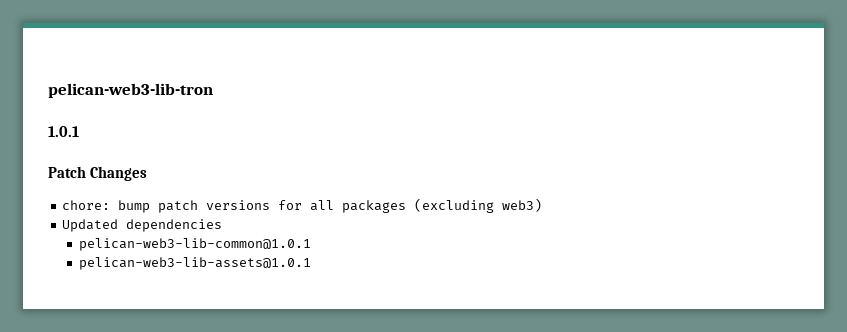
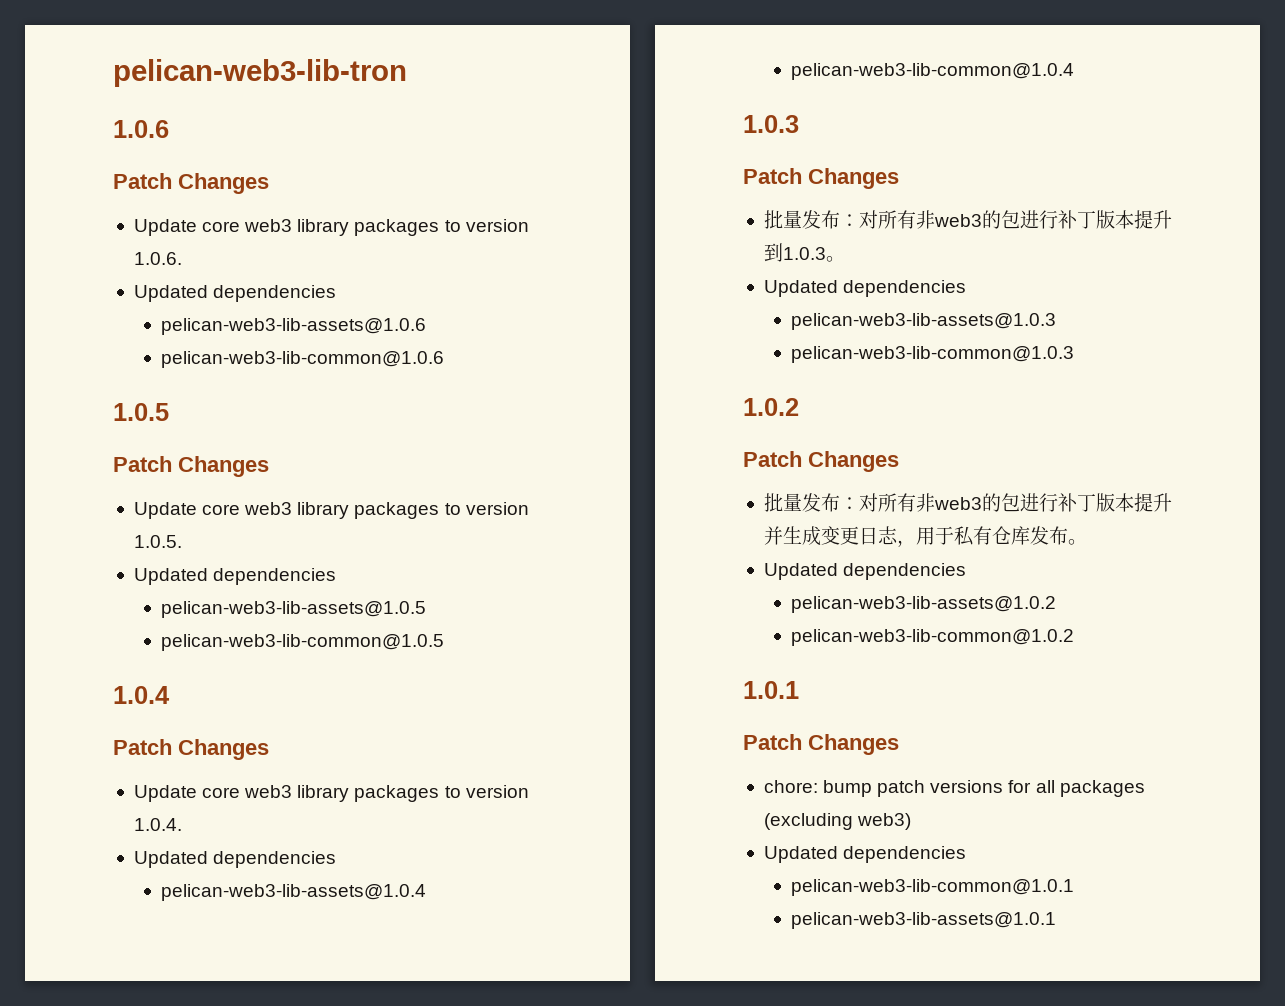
(213, 90) none -> [113,120,169,138] [113,173,269,194] [133,219,529,236] [133,252,182,265] [133,285,337,302] [161,318,427,335] [161,351,445,368] [113,403,169,421] [113,456,269,477] [133,502,529,519] [133,535,182,548] [133,568,337,585] [161,601,427,618] [161,634,445,651] [113,686,170,704] [113,739,269,760] [133,785,529,802] [133,818,182,831] [133,851,337,868] [161,884,427,901] [791,63,1075,80] [743,115,799,133] [743,168,899,189] [763,210,1172,229] [763,243,845,262] [763,280,967,297] [791,313,1057,330] [791,346,1075,363] [743,398,799,416] [743,451,899,472] [763,493,1172,512] [763,526,1087,547] [763,563,967,580] [791,596,1057,613] [791,629,1075,646] // 1.0.6 // Patch Changes // Update core web3 library packages to version 1.0.6. // Updated dependencies // pelican-web3-lib-assets@1.0.6 // pelican-web3-lib-common@1.0.6 // 1.0.5 // Patch Changes // Update core web3 library packages to version 1.0.5. // Updated dependencies // pelican-web3-lib-assets@1.0.5 // pelican-web3-lib-common@1.0.5 // 1.0.4 // Patch Changes // Update core web3 library packages to version 1.0.4. // Updated dependencies // pelican-web3-lib-assets@1.0.4 // pelican-web3-lib-common@1.0.4 // 1.0.3 // Patch Changes // 批量发布：对所有非web3的包进行补丁版本提升到1.0.3。 // Updated dependencies // pelican-web3-lib-assets@1.0.3 // pelican-web3-lib-common@1.0.3 // 1.0.2 // Patch Changes // 批量发布：对所有非web3的包进行补丁版本提升并生成变更日志，用于私有仓库发布。 // Updated dependencies // pelican-web3-lib-assets@1.0.2 // pelican-web3-lib-common@1.0.2

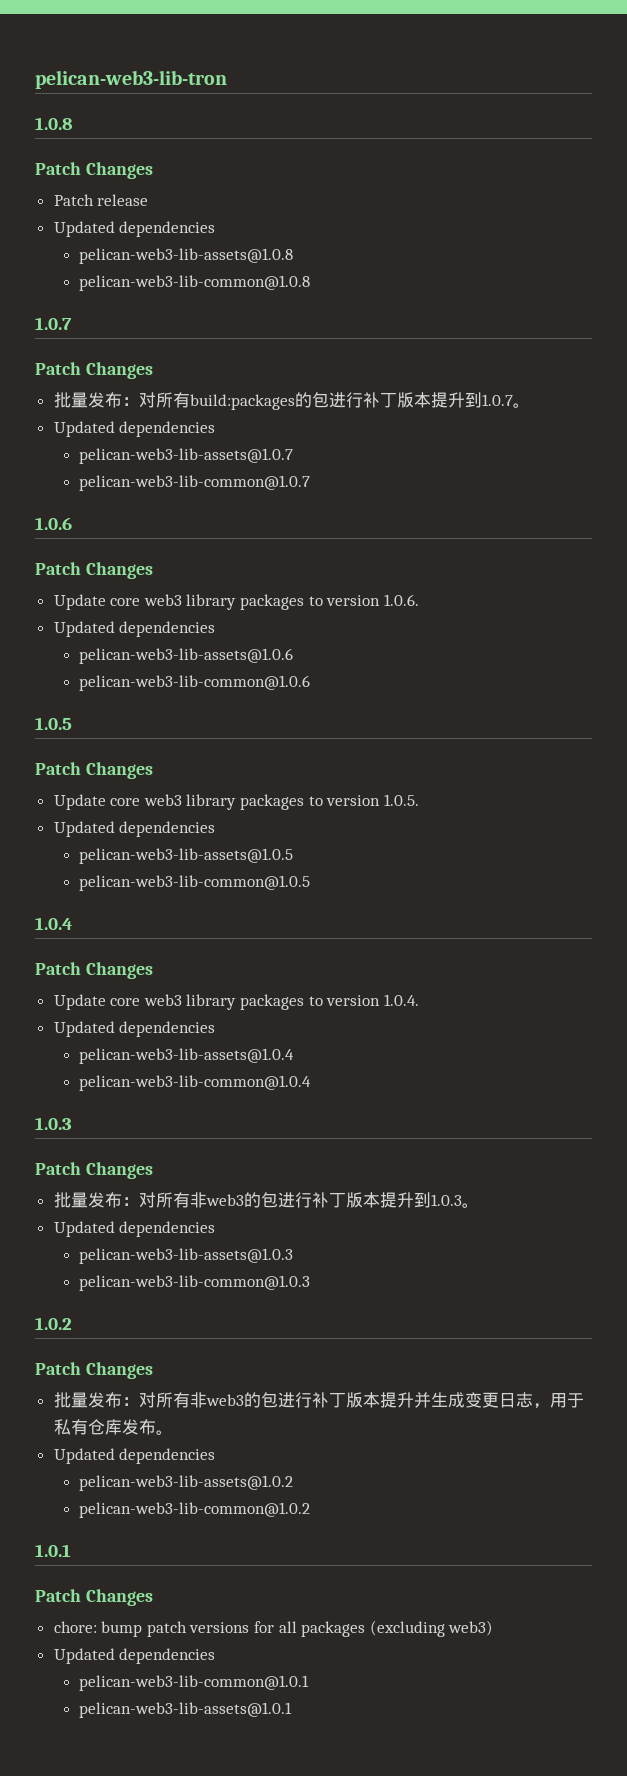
(407, 73) none -> [35,117,73,130] [35,162,153,179] [53,194,149,206] [53,221,216,237] [79,248,294,264] [79,275,311,291] [35,317,72,330] [35,362,153,379] [53,392,530,410] [53,421,216,437] [79,448,294,464] [79,475,311,491] // 1.0.8 // Patch Changes // Patch release // Updated dependencies // pelican-web3-lib-assets@1.0.8 // pelican-web3-lib-common@1.0.8 // 1.0.7 // Patch Changes // 批量发布：对所有build:packages的包进行补丁版本提升到1.0.7。 // Updated dependencies // pelican-web3-lib-assets@1.0.7 // pelican-web3-lib-common@1.0.7

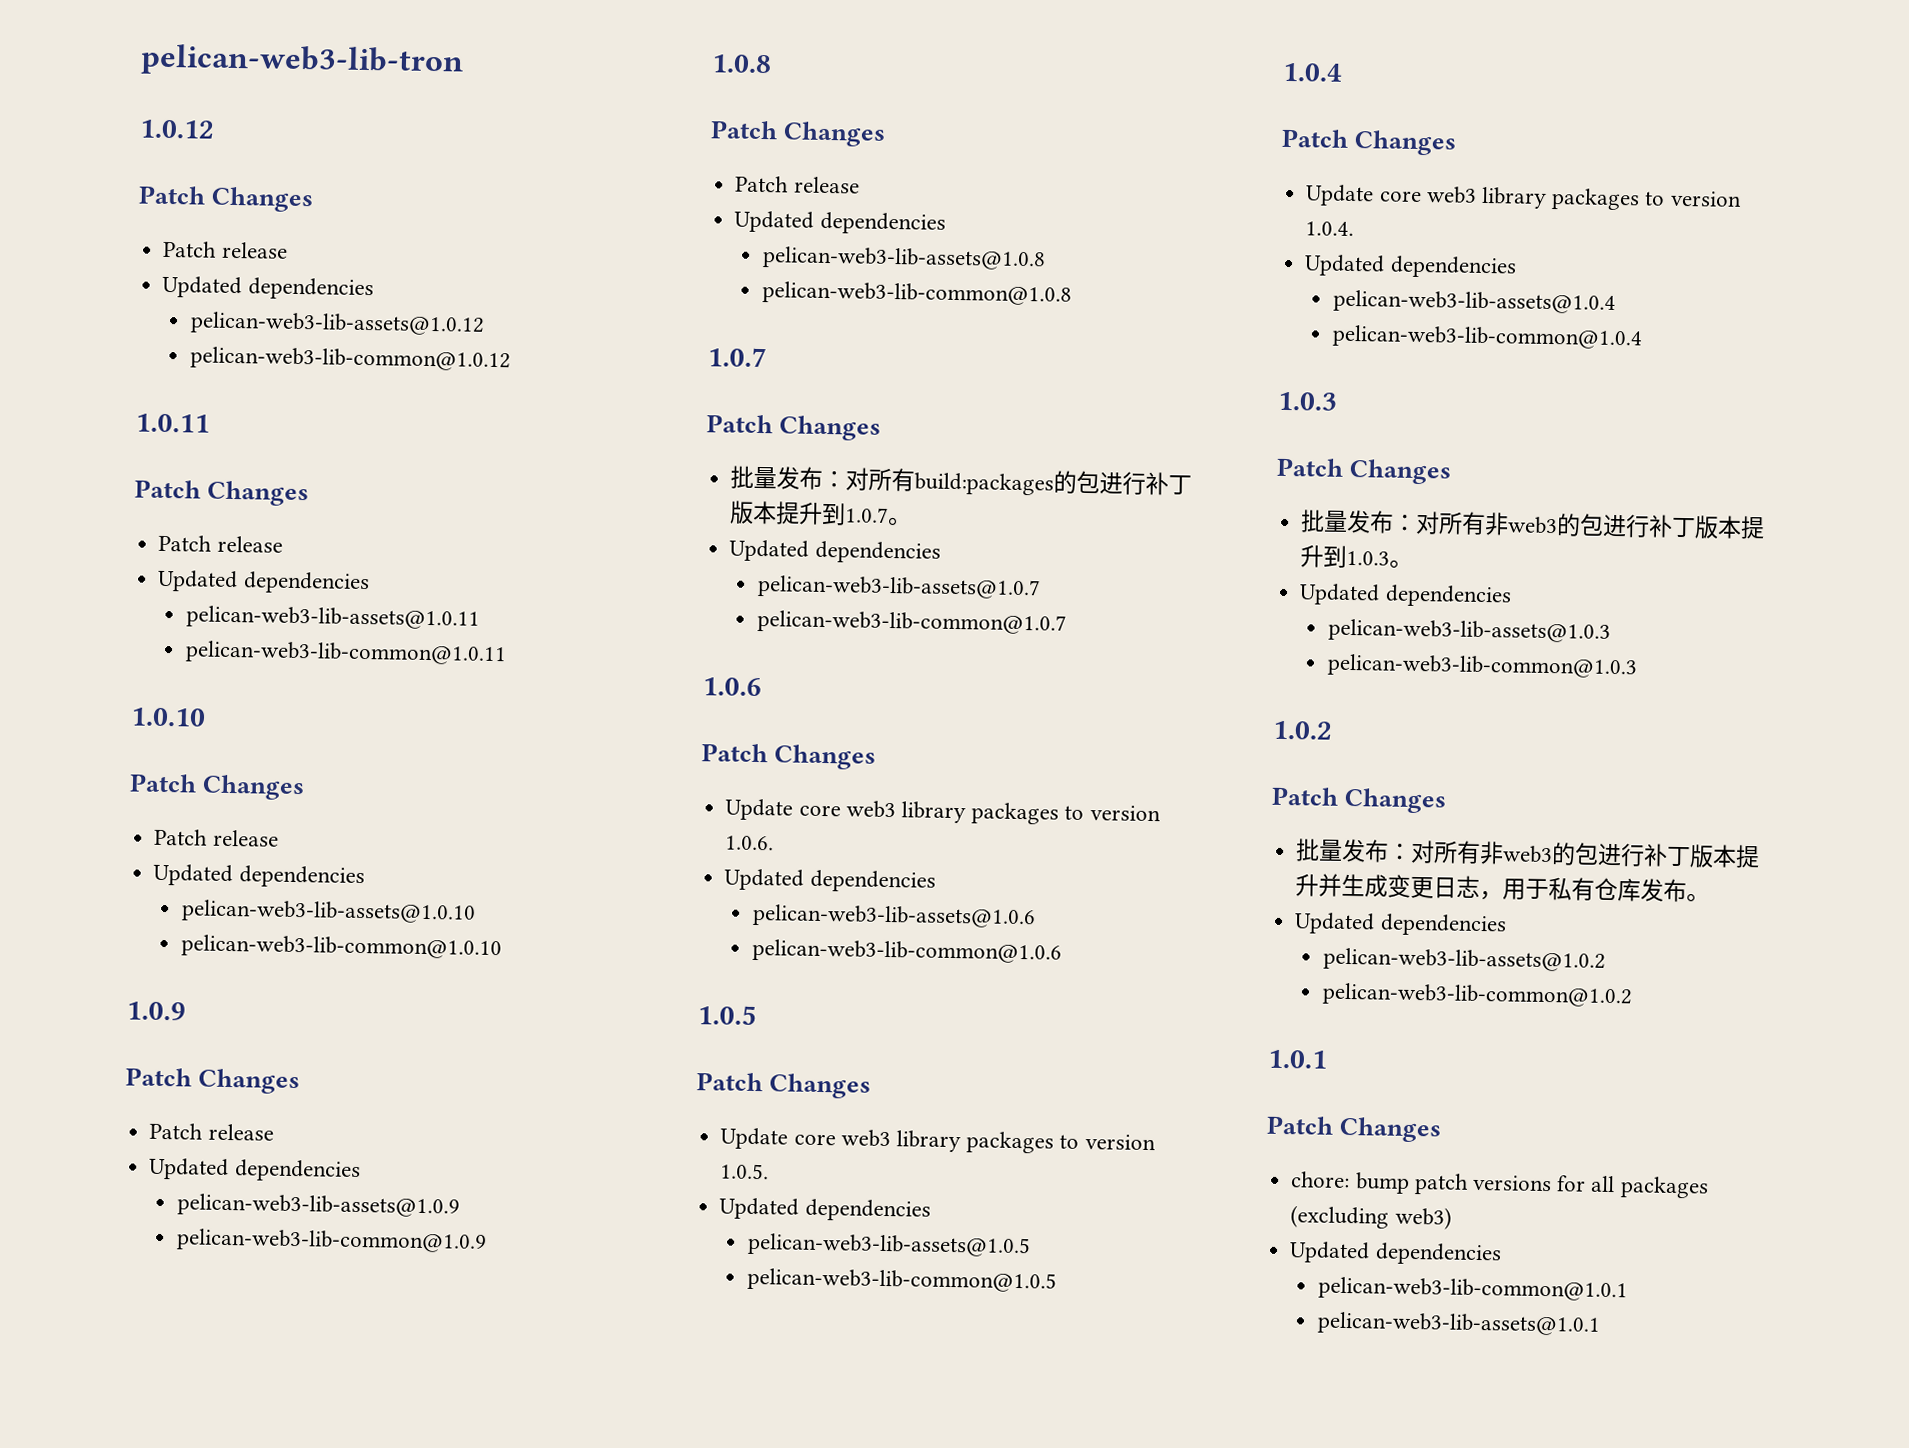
(227, 79) none -> [139,119,215,139] [138,185,315,213] [163,240,288,259] [162,275,374,301] [190,311,486,337] [190,346,512,373] [135,413,210,433] [134,479,310,507] [158,534,283,553] [157,569,370,595] [186,605,481,631] [185,640,508,667] [130,707,206,727] [129,773,306,801] [154,828,279,847] [153,863,365,889] [181,899,477,925] [181,934,503,961] [126,1001,186,1021] [125,1067,301,1095] [149,1122,274,1141] [149,1157,361,1183] [177,1193,461,1219] [176,1228,488,1254] // 1.0.12 // Patch Changes // Patch release // Updated dependencies // pelican-web3-lib-assets@1.0.12 // pelican-web3-lib-common@1.0.12 // 1.0.11 // Patch Changes // Patch release // Updated dependencies // pelican-web3-lib-assets@1.0.11 // pelican-web3-lib-common@1.0.11 // 1.0.10 // Patch Changes // Patch release // Updated dependencies // pelican-web3-lib-assets@1.0.10 // pelican-web3-lib-common@1.0.10 // 1.0.9 // Patch Changes // Patch release // Updated dependencies // pelican-web3-lib-assets@1.0.9 // pelican-web3-lib-common@1.0.9

